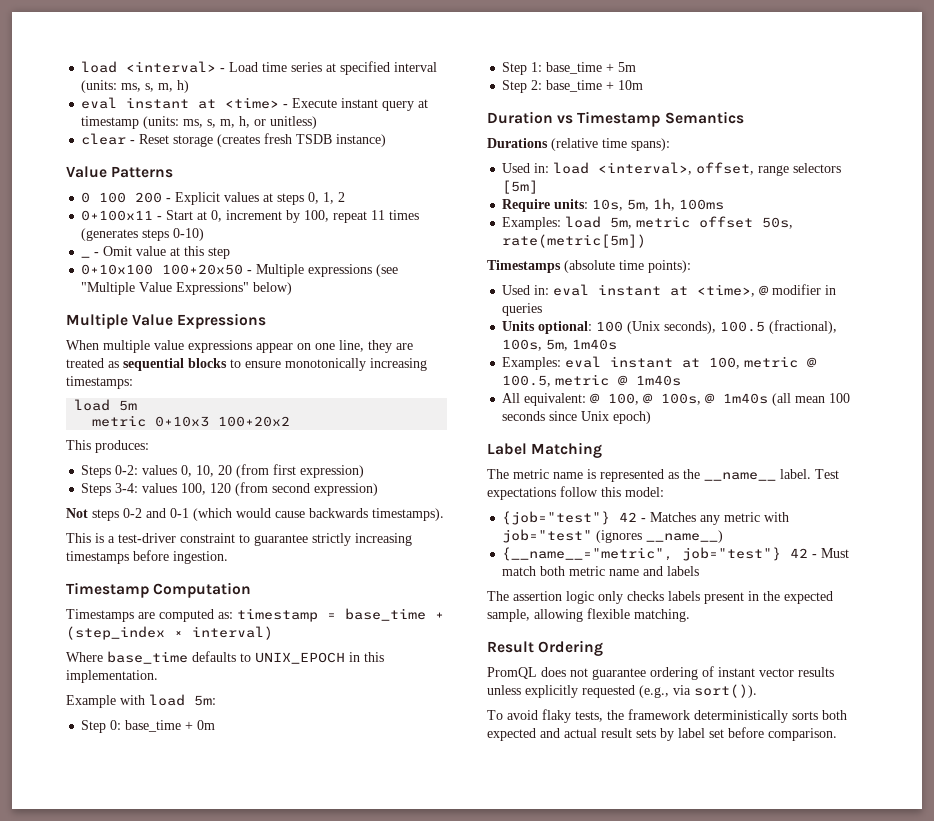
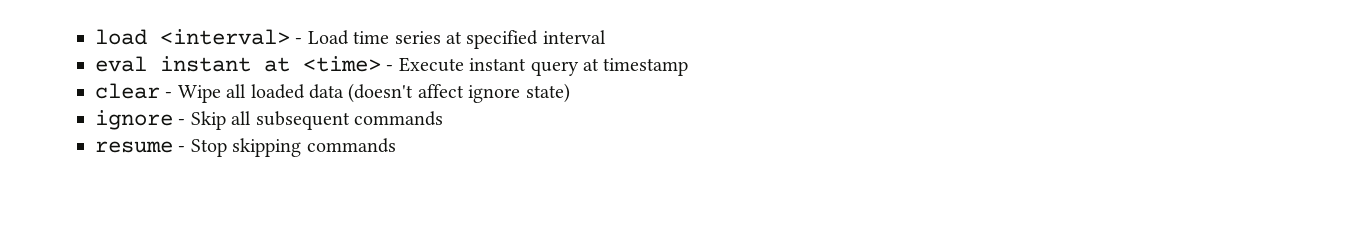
[81,80,190,93] (units: ms, s, m, h) -> (606, 37) none
[143,116,318,129] [81,133,387,147] [66,166,174,178] [81,192,346,205] [81,210,420,223] [81,228,205,241] [81,256,91,258] [94,246,231,259] [81,264,399,277] [81,282,293,295] [66,313,267,329] [66,340,413,353] [66,358,427,371] [66,376,133,389] [74,399,138,411] [92,415,291,427] [66,440,149,453] [81,464,365,478] [81,482,379,496] [66,508,444,521] [66,533,412,546] [66,550,228,564] [66,582,252,598] [66,608,444,622] [66,626,273,640] [66,651,384,664] [66,670,158,683] [66,694,216,708] [81,720,216,733] [502,62,637,75] [502,80,644,93] [487,111,744,127] [487,138,670,151] [502,162,842,176] [502,180,539,194] [502,198,725,212] [502,216,794,230] [502,234,647,248] [487,260,691,273] [502,284,837,297] [502,303,543,316] [502,320,838,334] [502,339,618,351] [502,356,818,370] [502,374,682,387] [502,393,851,406] [502,411,652,424] [487,442,603,458] [487,469,839,482] [487,486,664,500] [502,511,790,525] [502,529,724,543] [502,547,850,561] [502,566,700,576] [487,591,833,604] [487,608,690,622] [487,640,604,656] [487,666,834,680] [487,684,757,698] [487,709,847,723] [487,727,837,741] (units: ms, s, m, h, or unitless) // clear - Reset storage (creates fresh TSDB instance) // Value Patterns // 0 100 200 - Explicit values at steps 0, 1, 2 // 0+100x11 - Start at 0, increment by 100, repeat 11 times (generates steps 0-10) // _ - Omit value at this step // 0+10x100 100+20x50 - Multiple expressions (see "Multiple Value Expressions" below) // Multiple Value Expressions // When multiple value expressions appear on one line, they are treated as sequential blocks to ensure monotonically increasing timestamps: // load 5m // metric 0+10x3 100+20x2 // This produces: // Steps 0-2: values 0, 10, 20 (from first expression) // Steps 3-4: values 100, 120 (from second expression) // Not steps 0-2 and 0-1 (which would cause backwards timestamps). // This is a test-driver constraint to guarantee strictly increasing timestamps before ingestion. // Timestamp Computation // Timestamps are computed as: timestamp = base_time + (step_index × interval) // Where base_time defaults to UNIX_EPOCH in this implementation. // Example with load 5m: // Step 0: base_time + 0m // Step 1: base_time + 5m // Step 2: base_time + 10m // Duration vs Timestamp Semantics // Durations (relative time spans): // Used in: load <interval>, offset, range selectors [5m] // Require units: 10s, 5m, 1h, 100ms // Examples: load 5m, metric offset 50s, rate(metric[5m]) // Timestamps (absolute time points): // Used in: eval instant at <time>, @ modifier in queries // Units optional: 100 (Unix seconds), 100.5 (fractional), 100s, 5m, 1m40s // Examples: eval instant at 100, metric @ 100.5, metric @ 1m40s // All equivalent: @ 100, @ 100s, @ 1m40s (all mean 100 seconds since Unix epoch) // Label Matching // The metric name is represented as the __name__ label. Test expectations follow this model: // {job="test"} 42 - Matches any metric with job="test" (ignores __name__) // {__name__="metric", job="test"} 42 - Must match both metric name and labels // The assertion logic only checks labels present in the expected sample, allowing flexible matching. // Result Ordering // PromQL does not guarantee ordering of instant vector results unless explicitly requested (e.g., via sort()). // To avoid flaky tests, the framework deterministically sorts both expected and actual result sets by label set before comparison. -> [95,83,570,103] [95,110,443,130] [95,138,396,157] // clear - Wipe all loaded data (doesn't affect ignore state) // ignore - Skip all subsequent commands // resume - Stop skipping commands

